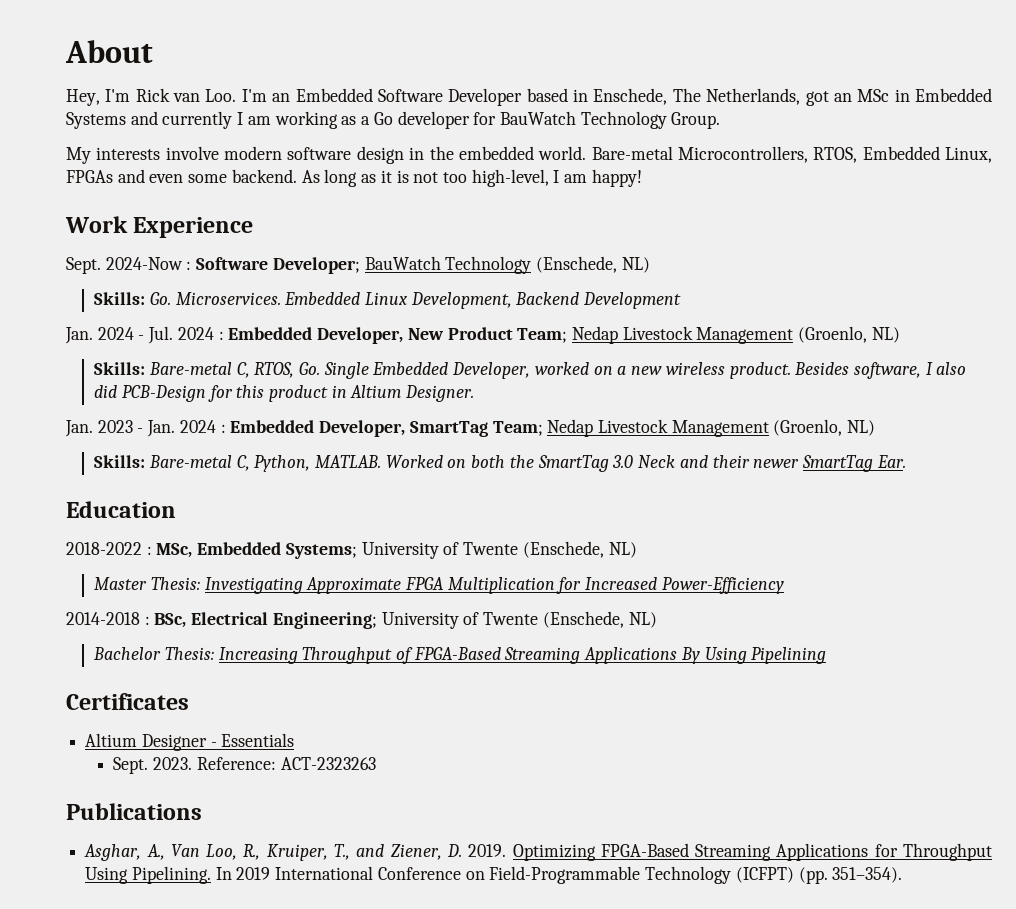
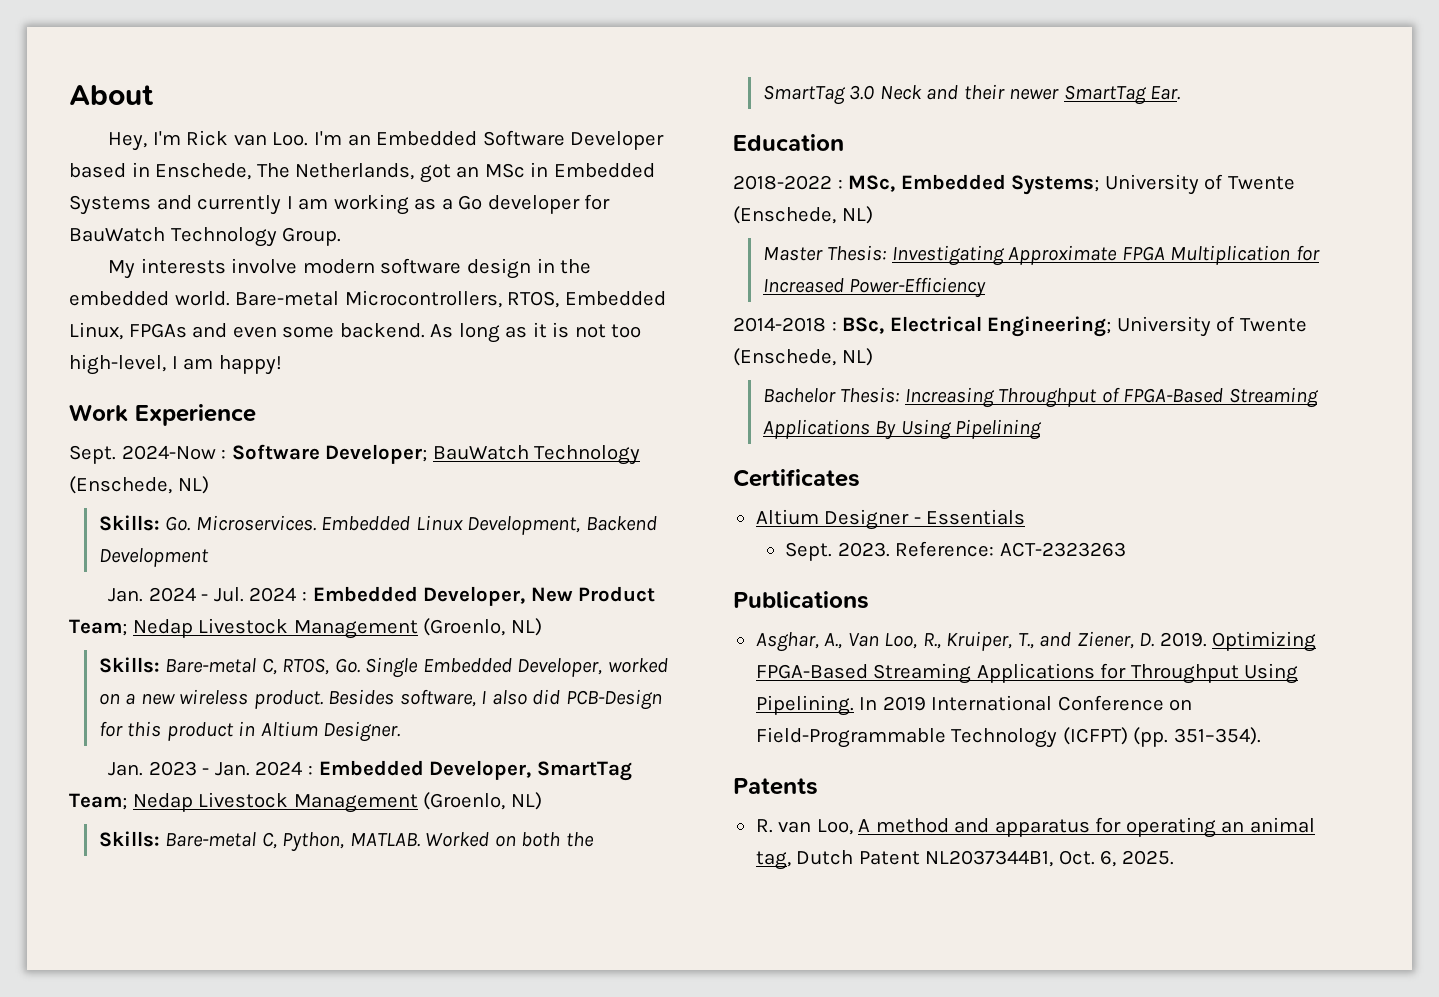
(903, 875) none -> [733,778,818,795] [755,817,1315,838] [755,850,1174,870] // Patents // R. van Loo, A method and apparatus for operating an animal tag, Dutch Patent NL2037344B1, Oct. 6, 2025.

